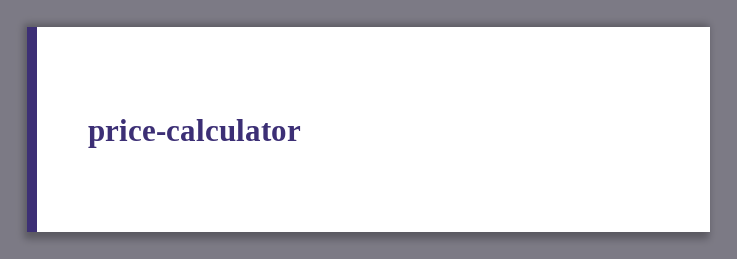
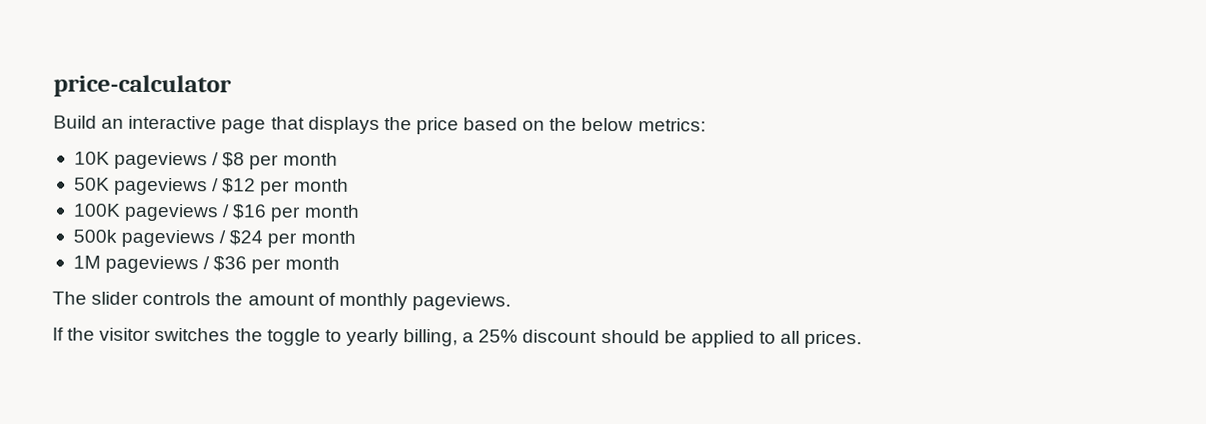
(301, 133) none -> [53,115,706,135] [73,151,338,170] [73,177,349,196] [72,203,360,222] [72,229,356,248] [72,255,340,274] [52,291,511,311] [52,327,863,349] // Build an interactive page that displays the price based on the below metrics: // 10K pageviews / $8 per month // 50K pageviews / $12 per month // 100K pageviews / $16 per month // 500k pageviews / $24 per month // 1M pageviews / $36 per month // The slider controls the amount of monthly pageviews. // If the visitor switches the toggle to yearly billing, a 25% discount should be applied to all prices.

